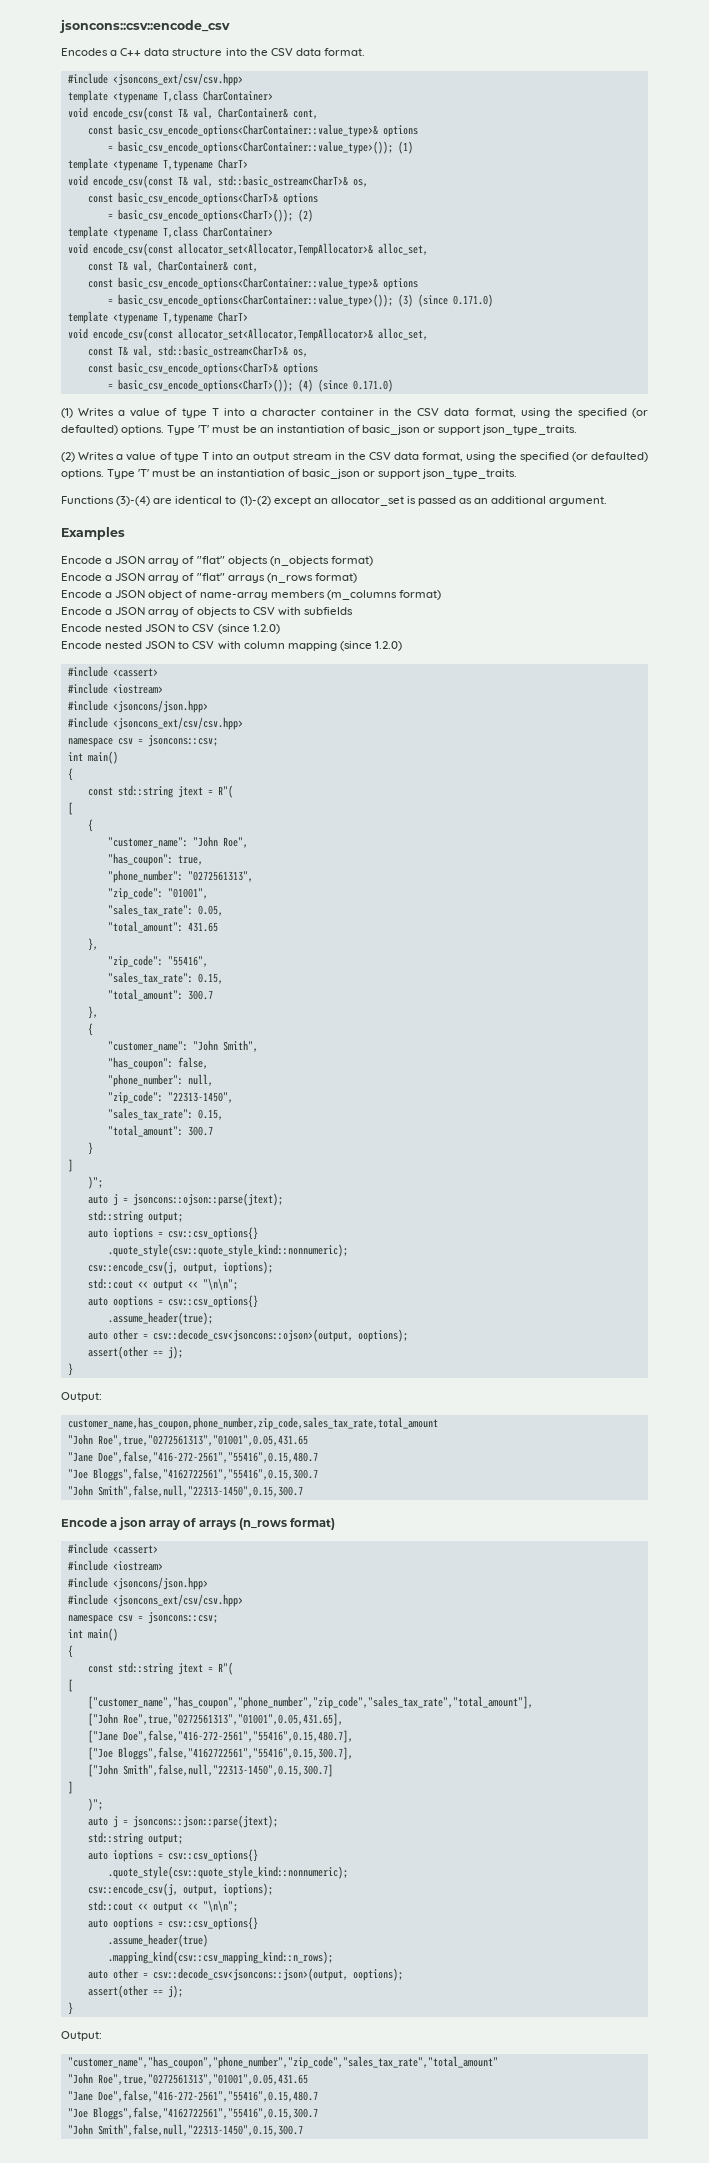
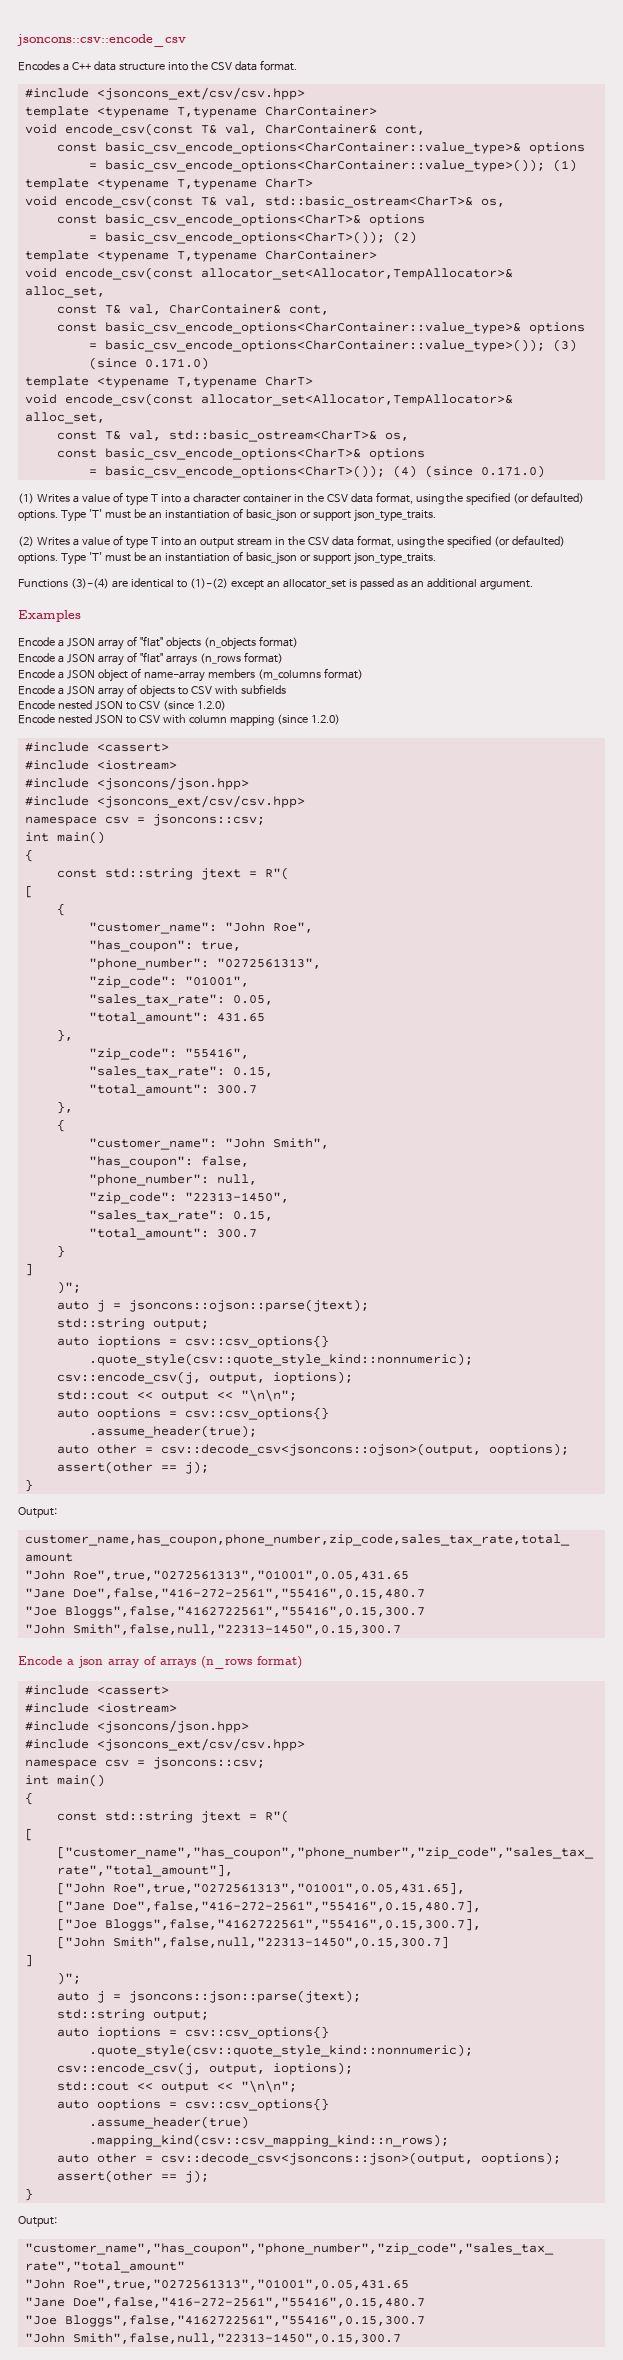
[162,90,198,102] T,class -> [176,107,257,118] T,typename
[162,226,198,238] T,class -> [176,251,257,262] T,typename

